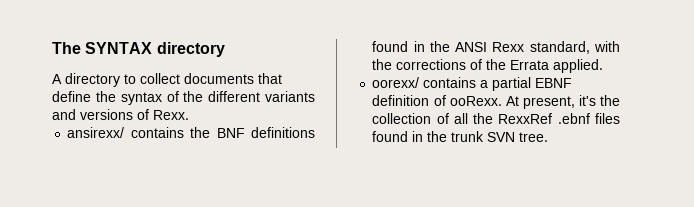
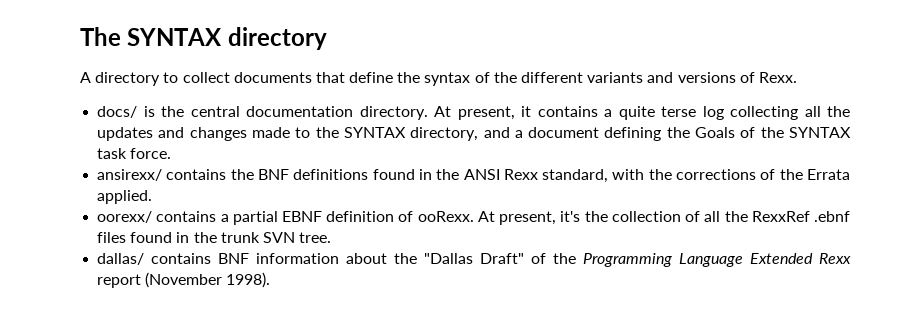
(189, 115) none -> [97,106,851,120] [97,127,852,141] [97,148,172,159] // docs/ is the central documentation directory. At present, it contains a quite terse log collecting all the updates and changes made to the SYNTAX directory, and a document defining the Goals of the SYNTAX task force.
(549, 137) none -> [97,253,852,267] [97,272,271,288] // dallas/ contains BNF information about the "Dallas Draft" of the Programming Language Extended Rexx report (November 1998).

